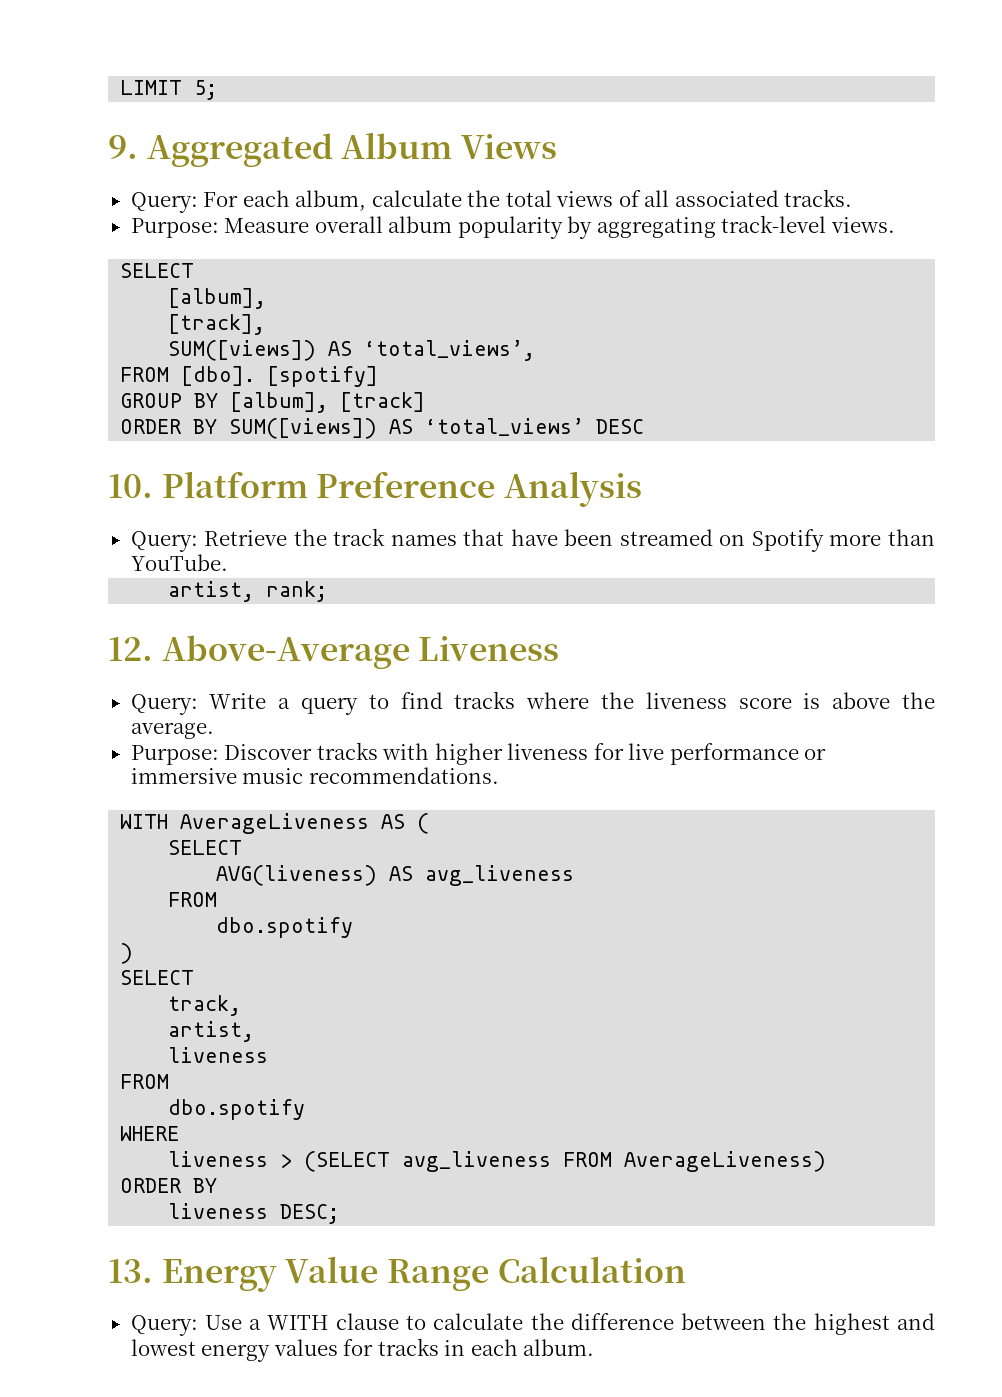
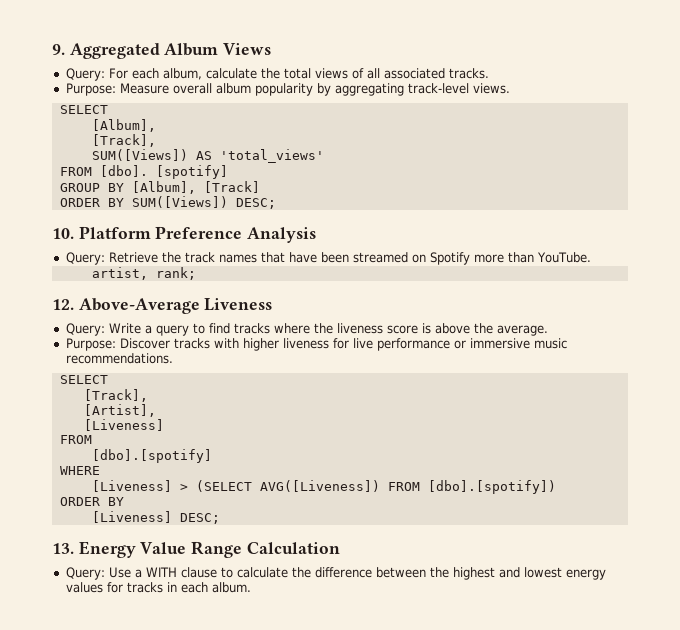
[120,80,218,100] LIMIT 5; // -> (52, 49) none
[168,288,267,309] [168,314,266,335] [168,340,536,361] [album], // [track], // SUM([views]) AS ‘total_views’, -> [91,119,156,132] [91,134,156,147] [91,149,324,163] [Album], // [Track], // SUM([Views]) AS 'total_views'
[230,392,426,413] [120,418,645,439] [album], [track] // ORDER BY SUM([views]) AS ‘total_views’ DESC -> [131,181,260,194] [59,196,276,209] [Album], [Track] // ORDER BY SUM([Views]) DESC;
[120,813,430,834] [168,840,243,855] [216,865,575,886] [168,892,218,907] [216,917,354,938] [120,943,134,964] [120,970,195,985] [168,995,242,1016] [168,1021,255,1042] [168,1047,269,1063] [120,1074,170,1089] [168,1099,306,1120] WITH AverageLiveness AS ( // SELECT // AVG(liveness) AS avg_liveness // FROM // dbo.spotify // ) // SELECT // track, // artist, // liveness // FROM // dbo.spotify -> [59,375,108,384] [83,389,148,402] [83,404,156,417] [83,419,164,431] [59,435,92,444] [91,449,212,463] SELECT // [Track], // [Artist], // [Liveness] // FROM // [dbo].[spotify]
[168,1151,269,1167] liveness -> [91,480,172,492] [Liveness]
[402,1151,827,1172] avg_liveness FROM AverageLiveness) -> [259,480,556,494] AVG([Liveness]) FROM [dbo].[spotify])
[168,1203,269,1219] liveness -> [91,511,172,523] [Liveness]

